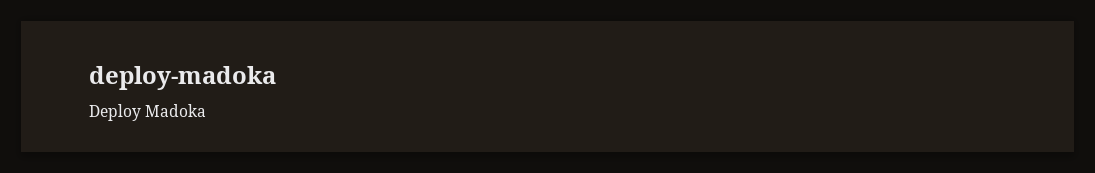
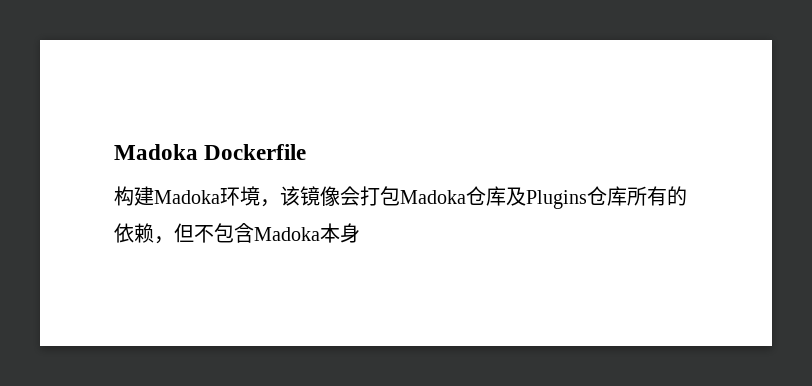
[89,66,276,90] [89,104,207,121] deploy-madoka // Deploy Madoka -> [114,144,307,160] [114,186,687,209] [114,223,360,244] Madoka Dockerfile // 构建Madoka环境，该镜像会打包Madoka仓库及Plugins仓库所有的依赖，但不包含Madoka本身

